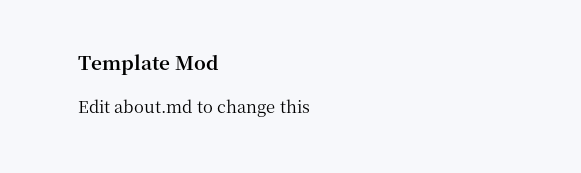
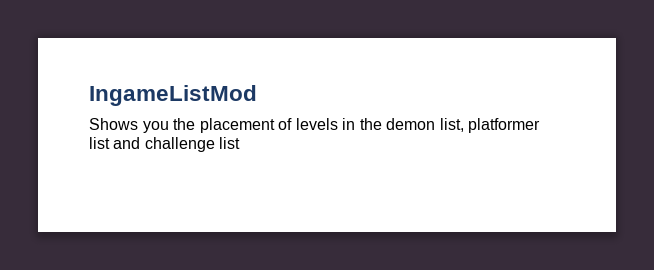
[78,54,220,75] [78,99,310,117] Template Mod // Edit about.md to change this -> [89,85,257,106] [89,118,540,133] [89,137,240,152] IngameListMod // Shows you the placement of levels in the demon list, platformer list and challenge list

